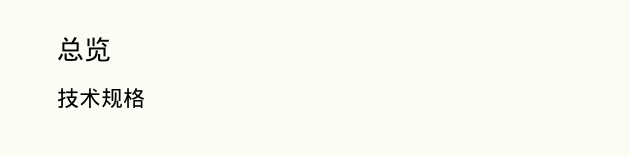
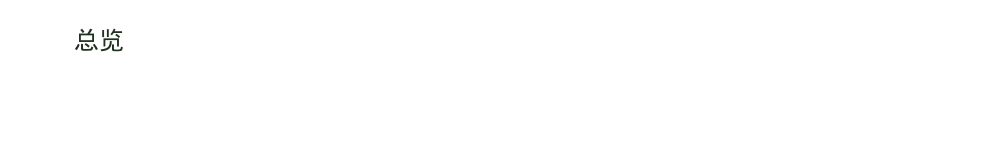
[57,88,145,109] // 技术规格 -> (124, 40) none

